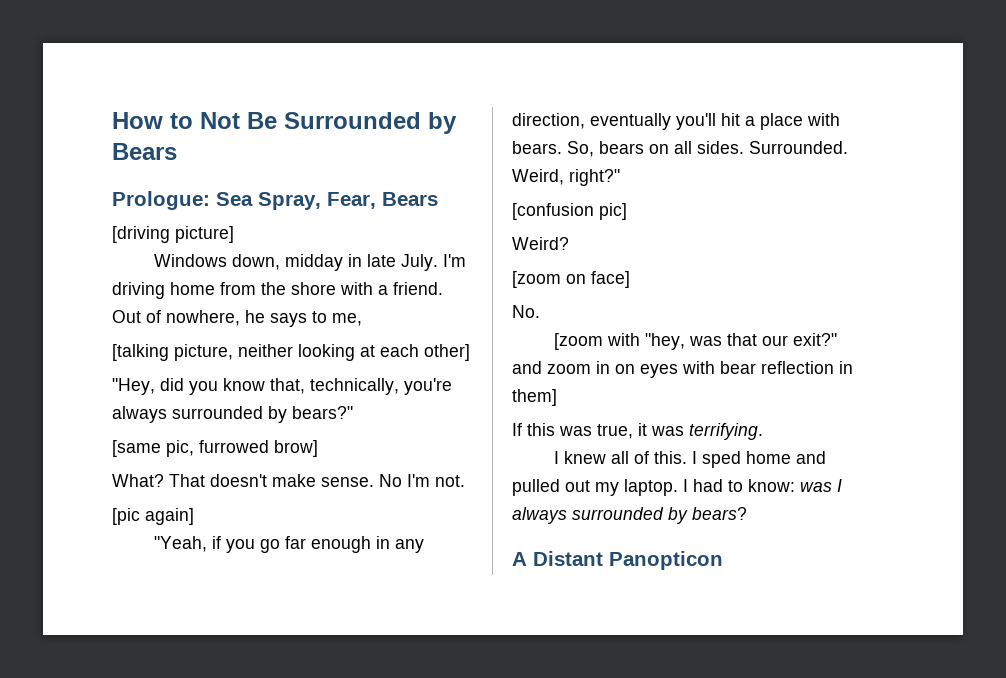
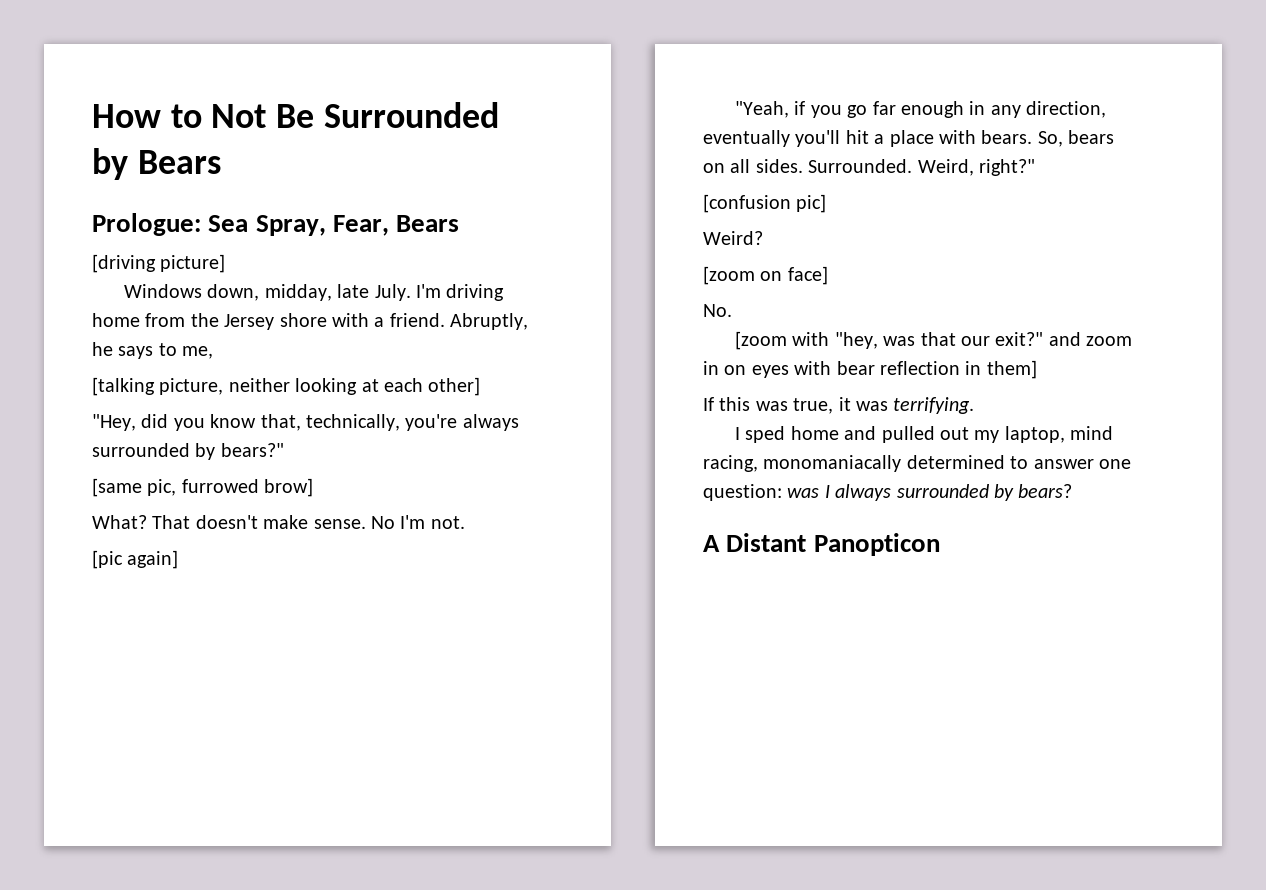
[285,254,363,271] midday in -> [264,284,332,301] midday,
(286, 288) none -> [224,314,275,330] Jersey
[112,310,240,326] Out of nowhere, -> [450,313,529,330] Abruptly,
[564,451,698,464] knew all of this. I -> (740, 433) none
[624,479,795,496] laptop. I had to know: -> [1004,426,1114,443] [703,455,1131,472] [703,484,782,501] laptop, mind racing, monomaniacally determined to answer one question:

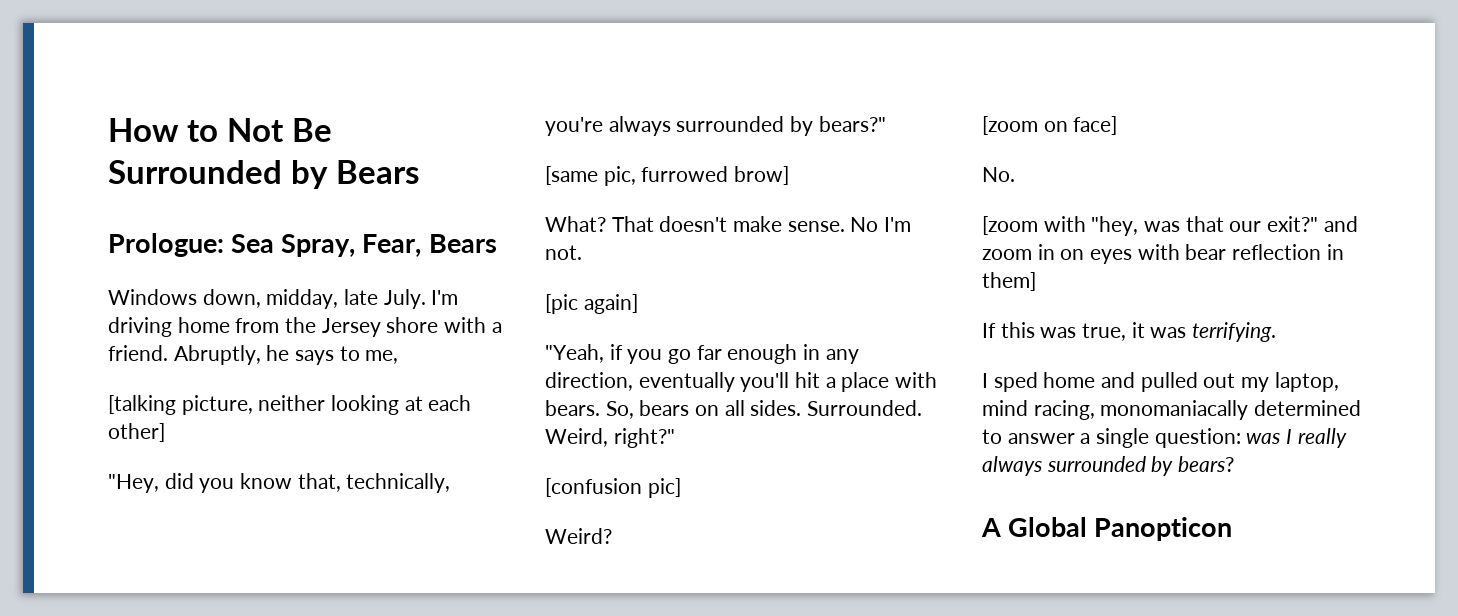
[92,254,226,273] // [driving picture] -> (497, 243) none
[1099,459,1131,469] one -> [1080,428,1150,448] a single
(830, 491) none -> [1297,428,1347,448] really
[726,533,807,552] Distant -> [1008,517,1088,537] Global

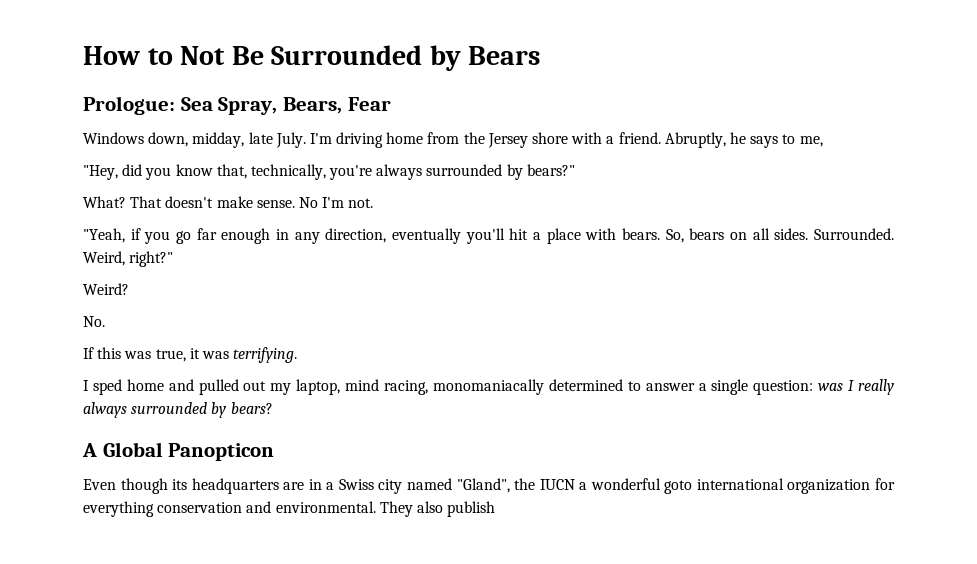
[362,234,497,257] Fear, Bears -> [283,97,391,114] Bears, Fear
[108,395,472,415] [108,423,165,442] // [talking picture, neither looking at each other] -> (823, 141) none
[545,166,790,186] // [same pic, furrowed brow] -> (575, 170) none
[545,294,638,314] // [pic again] -> (374, 203) none
[545,478,681,498] // [confusion pic] -> (174, 259) none
[982,116,1118,135] [982,167,1015,182] [982,216,1358,236] [982,244,1344,264] [982,272,1036,291] [zoom on face] // No. // [zoom with "hey, was that our exit?" and zoom in on eyes with bear reflection in them] -> [83,316,105,327] No.
(1233, 529) none -> [83,478,895,494] [83,501,496,517] // Even though its headquarters are in a Swiss city named "Gland", the IUCN a wonderful goto international organization for everything conservation and environmental. They also publish

